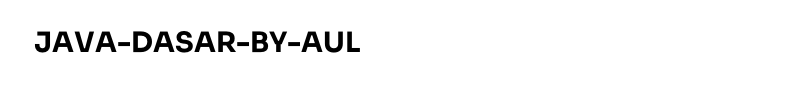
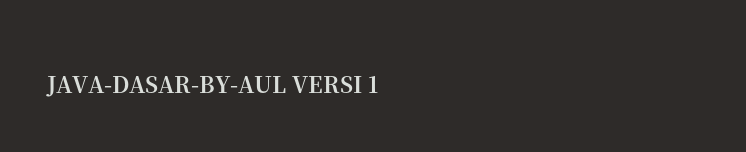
(361, 41) none -> [292,76,378,93] VERSI 1

